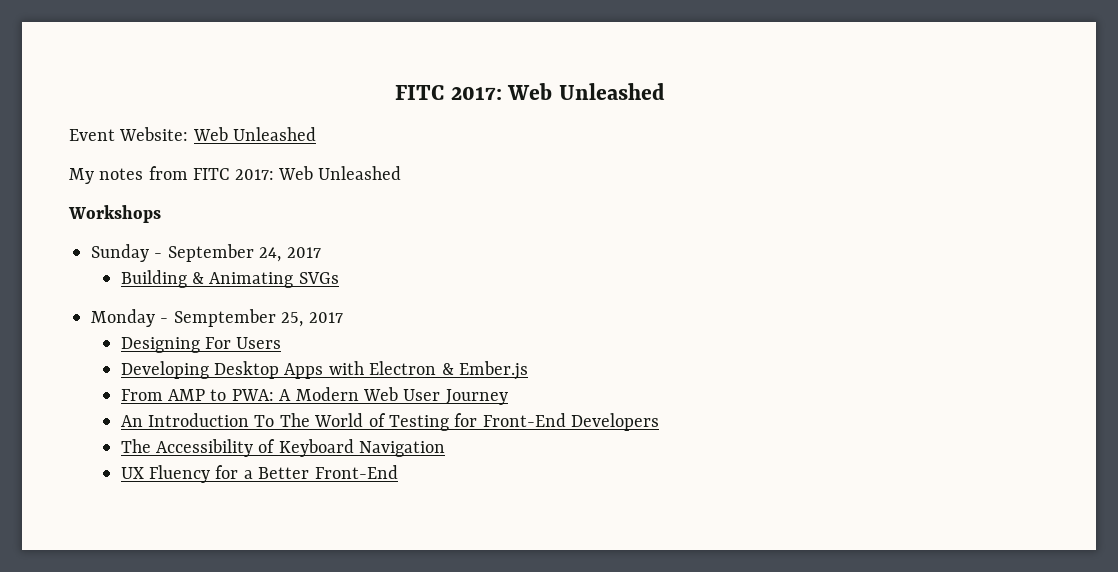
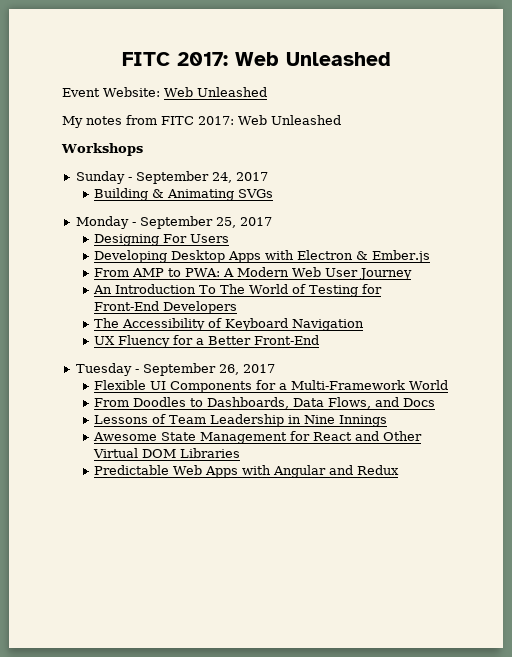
[173,309,276,327] Semptember -> [139,216,213,229] September
(398, 472) none -> [75,363,275,376] [94,380,449,393] [94,397,436,409] [94,414,388,427] [93,431,423,444] [93,448,241,458] [94,465,400,478] // Tuesday - September 26, 2017 // Flexible UI Components for a Multi-Framework World // From Doodles to Dashboards, Data Flows, and Docs // Lessons of Team Leadership in Nine Innings // Awesome State Management for React and Other Virtual DOM Libraries // Predictable Web Apps with Angular and Redux

